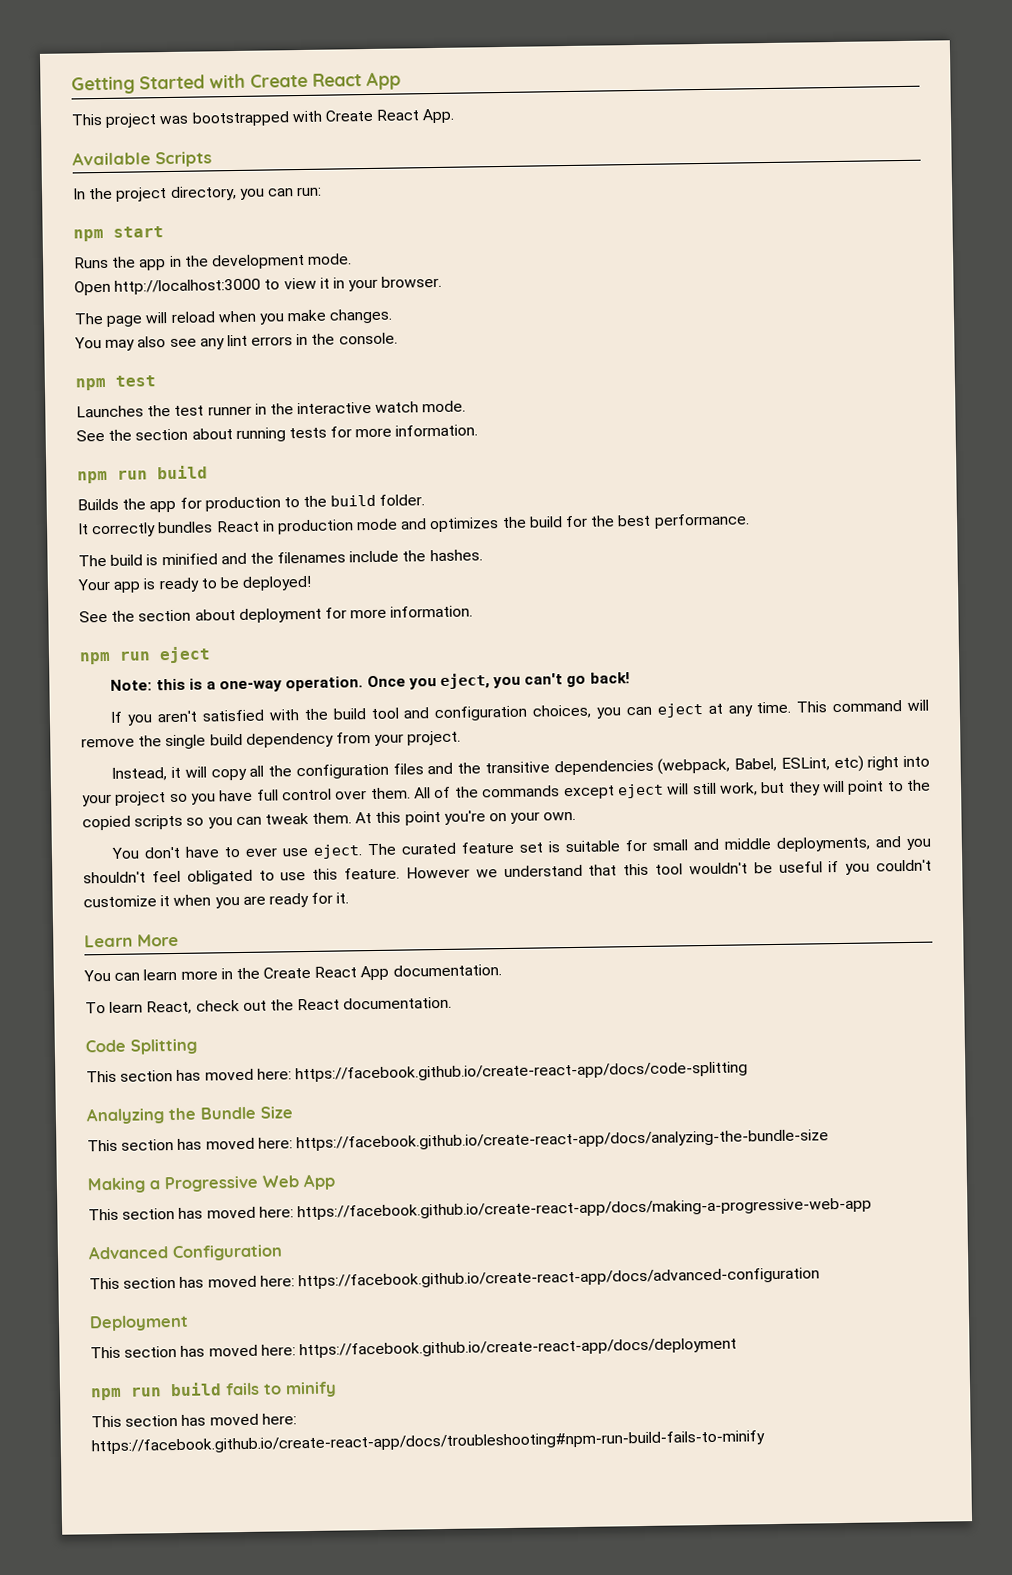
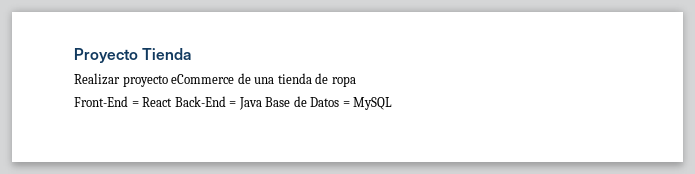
[71,71,401,95] [71,108,456,128] [72,151,212,168] [72,185,323,202] [73,226,164,242] [73,253,353,271] [74,275,443,296] [74,308,394,327] [74,332,398,351] [75,375,156,391] [76,400,467,418] [76,424,479,443] [77,465,208,484] [77,494,426,513] [77,513,750,538] [78,549,483,567] [77,575,313,593] [79,605,474,623] [79,646,211,665] [110,672,630,693] [110,699,929,726] [81,730,462,750] [111,755,931,781] [82,779,931,807] [82,810,577,831] [111,836,932,859] [83,859,933,885] [83,892,350,909] [84,933,179,948] [83,964,502,982] [85,996,453,1015] [85,1038,197,1055] [86,1061,748,1083] [86,1106,293,1125] [87,1129,829,1152] [87,1173,336,1194] [88,1197,872,1221] [88,1244,283,1262] [89,1267,820,1290] [89,1314,189,1332] [90,1337,737,1359] [90,1381,337,1401] [91,1413,297,1428] [91,1430,765,1455] Getting Started with Create React App // This project was bootstrapped with Create React App. // Available Scripts // In the project directory, you can run: // npm start // Runs the app in the development mode. // Open http://localhost:3000 to view it in your browser. // The page will reload when you make changes. // You may also see any lint errors in the console. // npm test // Launches the test runner in the interactive watch mode. // See the section about running tests for more information. // npm run build // Builds the app for production to the build folder. // It correctly bundles React in production mode and optimizes the build for the best performance. // The build is minified and the filenames include the hashes. // Your app is ready to be deployed! // See the section about deployment for more information. // npm run eject // Note: this is a one-way operation. Once you eject, you can't go back! // If you aren't satisfied with the build tool and configuration choices, you can eject at any time. This command will remove the single build dependency from your project. // Instead, it will copy all the configuration files and the transitive dependencies (webpack, Babel, ESLint, etc) right into your project so you have full control over them. All of the commands except eject will still work, but they will point to the copied scripts so you can tweak them. At this point you're on your own. // You don't have to ever use eject. The curated feature set is suitable for small and middle deployments, and you shouldn't feel obligated to use this feature. However we understand that this tool wouldn't be useful if you couldn't customize it when you are ready for it. // Learn More // You can learn more in the Create React App documentation. // To learn React, check out the React documentation. // Code Splitting // This section has moved here: https://facebook.github.io/create-react-app/docs/code-splitting // Analyzing the Bundle Size // This section has moved here: https://facebook.github.io/create-react-app/docs/analyzing-the-bundle-size // Making a Progressive Web App // This section has moved here: https://facebook.github.io/create-react-app/docs/making-a-progressive-web-app // Advanced Configuration // This section has moved here: https://facebook.github.io/create-react-app/docs/advanced-configuration // Deployment // This section has moved here: https://facebook.github.io/create-react-app/docs/deployment // npm run build fails to minify // This section has moved here: https://facebook.github.io/create-react-app/docs/troubleshooting#npm-run-build-fails-to-minify -> [74,48,192,63] [74,73,356,87] [74,96,393,110] Proyecto Tienda // Realizar proyecto eCommerce de una tienda de ropa // Front-End = React Back-End = Java Base de Datos = MySQL

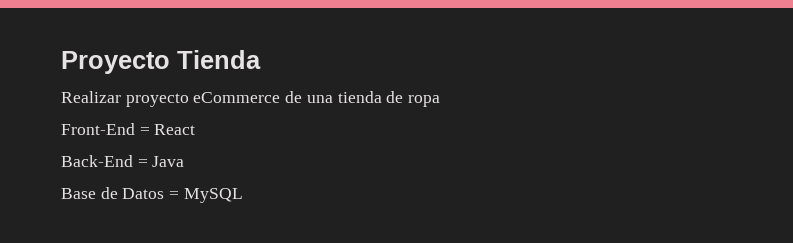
(173, 102) none -> (196, 129) //
(262, 103) none -> (185, 161) //

